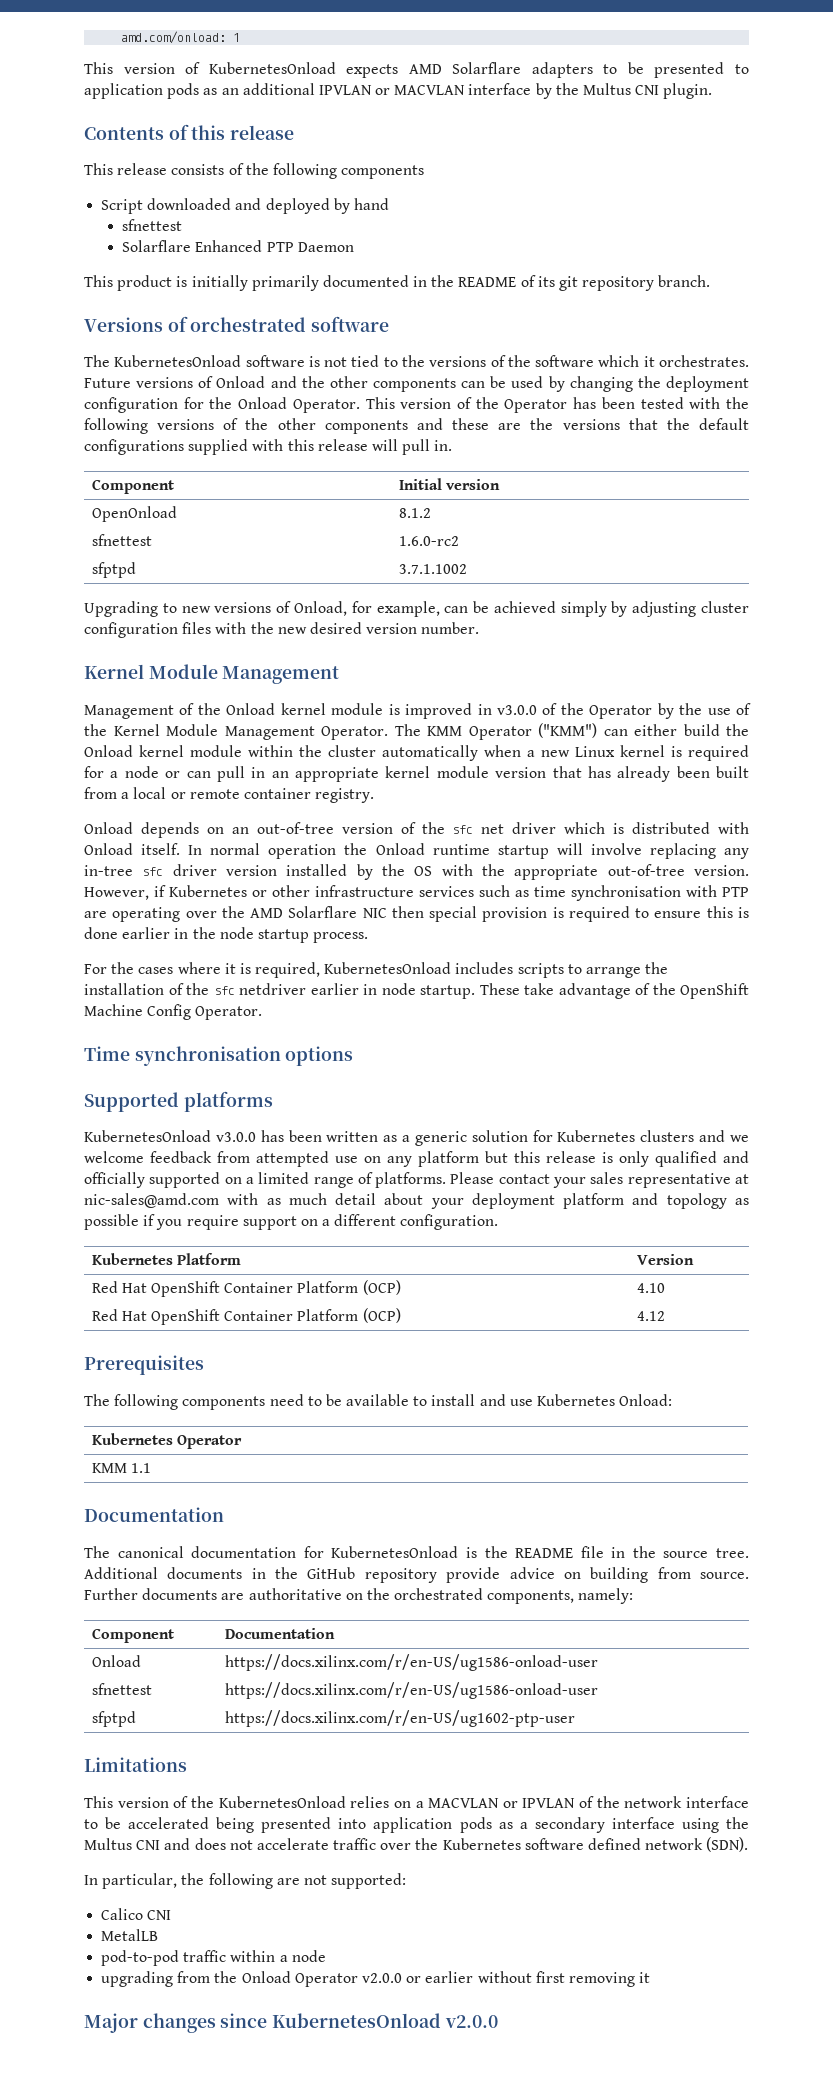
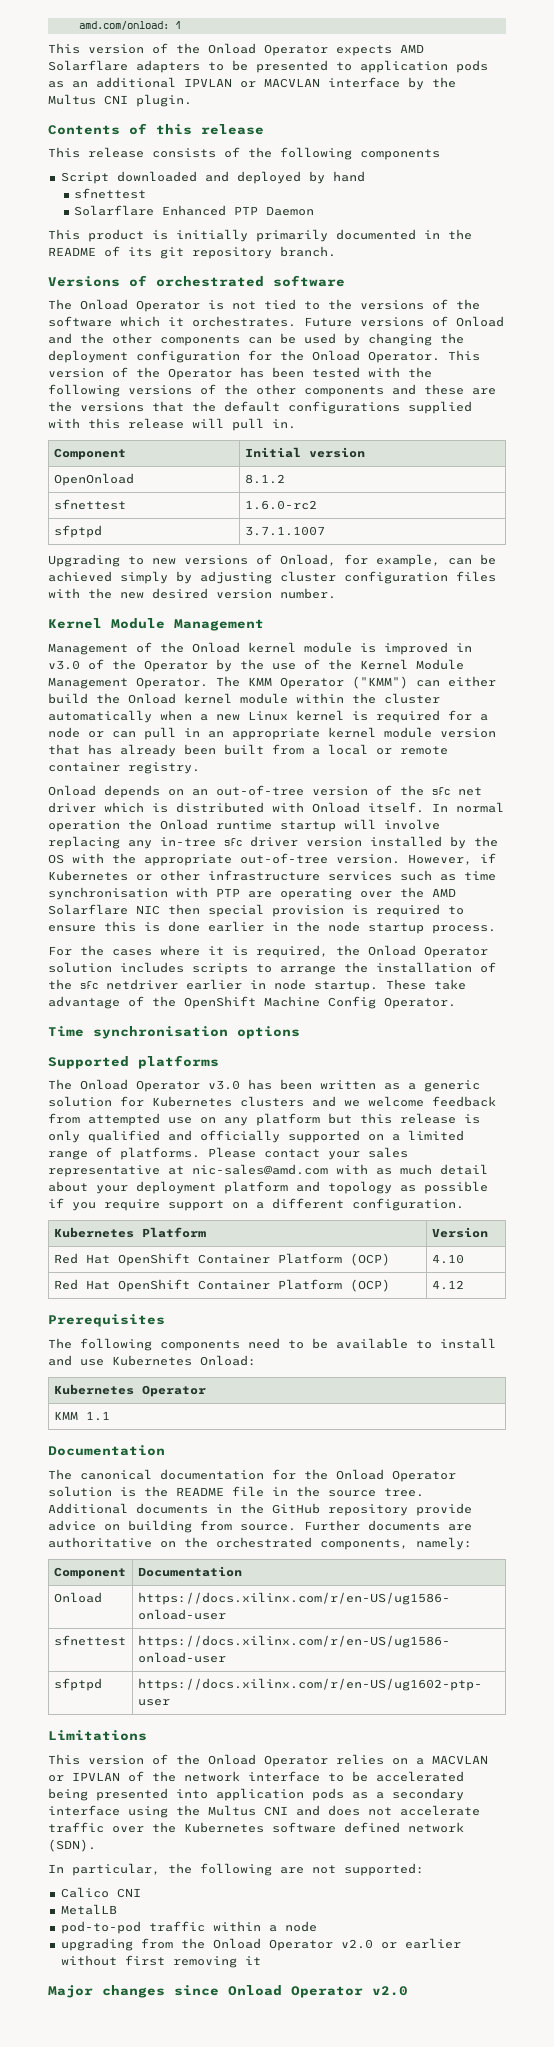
[208,62,336,74] KubernetesOnload -> [176,43,328,56] the Onload Operator
[114,355,305,367] KubernetesOnload software -> [80,299,200,312] Onload Operator
[398,564,467,574] 3.7.1.1002 -> [244,526,325,536] 3.7.1.1007
[496,705,537,715] v3.0.0 -> [48,660,80,670] v3.0
[324,962,452,974] KubernetesOnload -> [336,945,488,958] [48,962,112,973] the Onload Operator solution
[84,1130,256,1142] KubernetesOnload v3.0.0 -> [48,1079,240,1092] The Onload Operator v3.0
[331,1546,459,1558] KubernetesOnload -> [304,1469,456,1482] [48,1486,112,1497] the Onload Operator solution
[218,1796,346,1808] KubernetesOnload -> [208,1754,328,1767] Onload Operator
[361,1973,402,1983] v2.0.0 -> [340,1939,373,1949] v2.0
[272,2013,498,2028] KubernetesOnload v2.0.0 -> [228,1985,408,1998] Onload Operator v2.0

